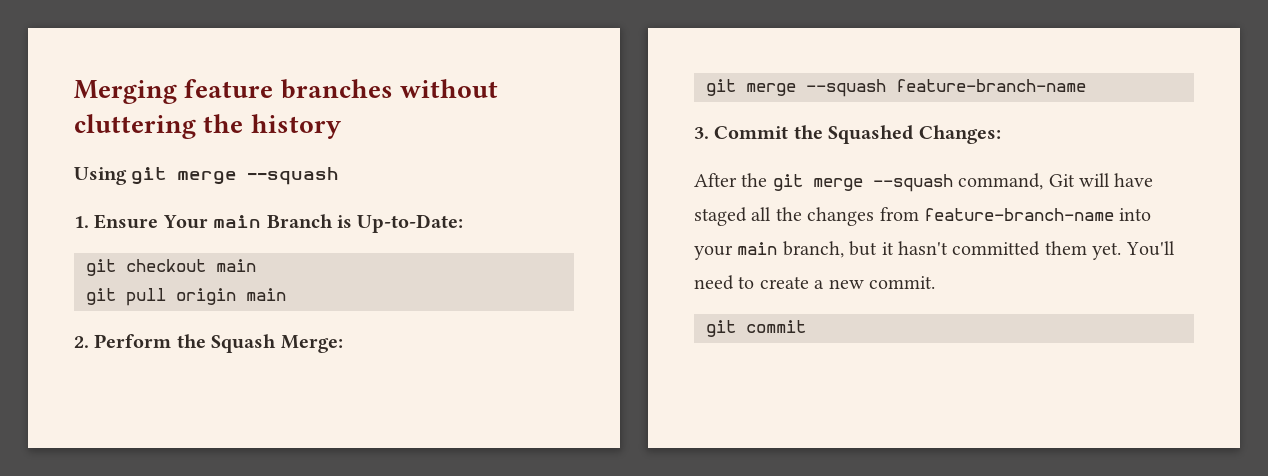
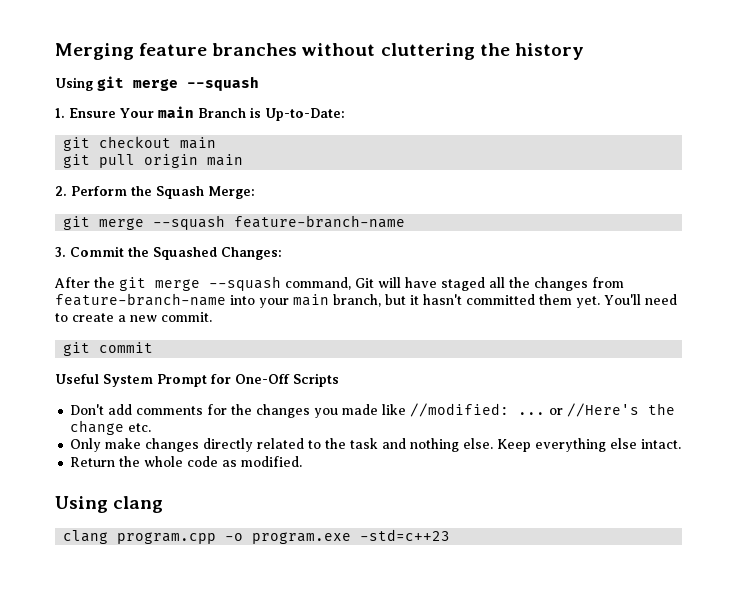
(806, 326) none -> [55,373,339,387] [70,403,676,418] [70,420,152,435] [70,438,682,452] [70,456,303,467] [55,496,164,513] [63,529,451,544] // Useful System Prompt for One-Off Scripts // Don't add comments for the changes you made like //modified: ... or //Here's the change etc. // Only make changes directly related to the task and nothing else. Keep everything else intact. // Return the whole code as modified. // Using clang // clang program.cpp -o program.exe -std=c++23

